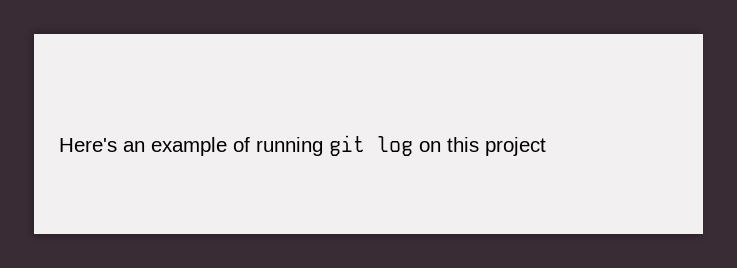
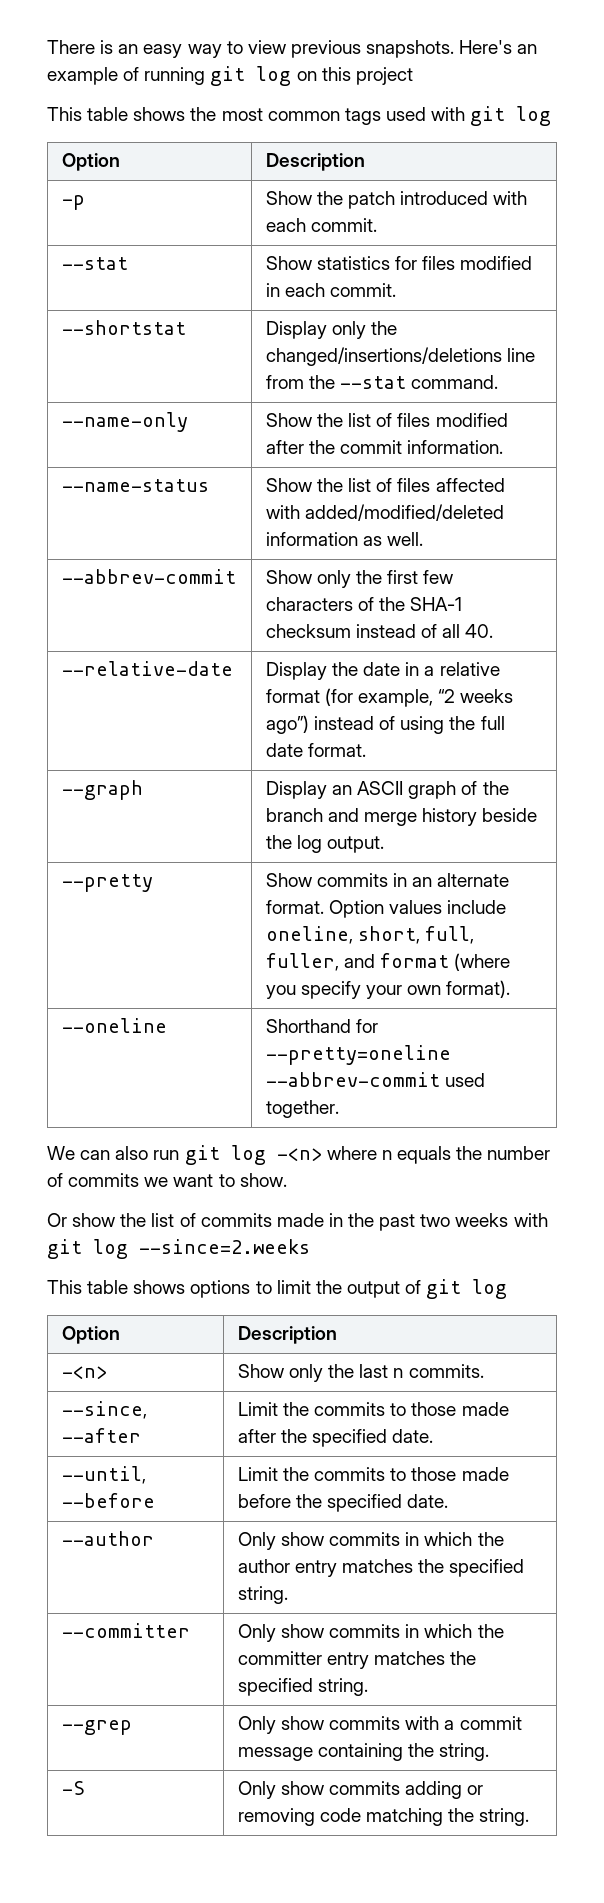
(59, 145) none -> [47,40,455,58] There is an easy way to view previous snapshots.
(546, 146) none -> [47,106,552,126] [61,153,120,171] [265,153,365,171] [61,195,85,210] [265,191,528,209] [265,218,378,232] [61,257,128,270] [265,256,533,270] [265,283,397,297] [61,320,186,335] [265,321,398,339] [265,347,536,366] [265,375,499,389] [61,412,188,432] [265,413,508,427] [265,440,504,454] [61,479,209,492] [265,478,505,492] [265,504,505,521] [265,532,424,546] [61,569,236,584] [265,570,454,588] [265,597,463,611] [265,624,494,638] [61,661,233,676] [265,662,500,680] [265,688,514,707] [265,715,505,734] [265,743,367,757] [61,780,143,800] [265,781,509,799] [265,808,538,826] [265,835,385,853] [61,874,153,892] [265,873,510,887] [265,900,507,918] [265,926,475,944] [265,953,511,971] [265,980,511,999] [61,1018,167,1033] [265,1019,379,1033] [265,1045,451,1065] [265,1072,486,1087] [265,1100,339,1118] [47,1145,551,1165] [47,1173,287,1187] [47,1213,548,1231] [47,1239,310,1259] [47,1279,508,1299] [61,1326,120,1344] [237,1326,337,1344] [61,1366,107,1379] [237,1364,484,1382] [61,1401,147,1419] [61,1428,141,1443] [237,1402,509,1416] [237,1429,434,1447] [61,1466,146,1484] [61,1493,155,1508] [237,1467,509,1481] [237,1494,449,1512] [61,1531,154,1546] [237,1532,504,1550] [237,1559,525,1577] [237,1586,288,1604] [61,1623,190,1638] [237,1624,504,1642] [237,1651,477,1669] [237,1678,369,1696] [61,1720,132,1735] [237,1716,522,1734] [237,1743,490,1761] [61,1781,85,1795] [237,1781,484,1799] [237,1808,530,1826] // This table shows the most common tags used with git log // Option | Description // -p | Show the patch introduced with each commit. // --stat | Show statistics for files modified in each commit. // --shortstat | Display only the changed/insertions/deletions line from the --stat command. // --name-only | Show the list of files modified after the commit information. // --name-status | Show the list of files affected with added/modified/deleted information as well. // --abbrev-commit | Show only the first few characters of the SHA-1 checksum instead of all 40. // --relative-date | Display the date in a relative format (for example, “2 weeks ago”) instead of using the full date format. // --graph | Display an ASCII graph of the branch and merge history beside the log output. // --pretty | Show commits in an alternate format. Option values include oneline, short, full, fuller, and format (where you specify your own format). // --oneline | Shorthand for --pretty=oneline --abbrev-commit used together. // We can also run git log -<n> where n equals the number of commits we want to show. // Or show the list of commits made in the past two weeks with git log --since=2.weeks // This table shows options to limit the output of git log // Option | Description // -<n> | Show only the last n commits. // --since, --after | Limit the commits to those made after the specified date. // --until, --before | Limit the commits to those made before the specified date. // --author | Only show commits in which the author entry matches the specified string. // --committer | Only show commits in which the committer entry matches the specified string. // --grep | Only show commits with a commit message containing the string. // -S | Only show commits adding or removing code matching the string.

